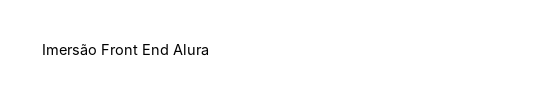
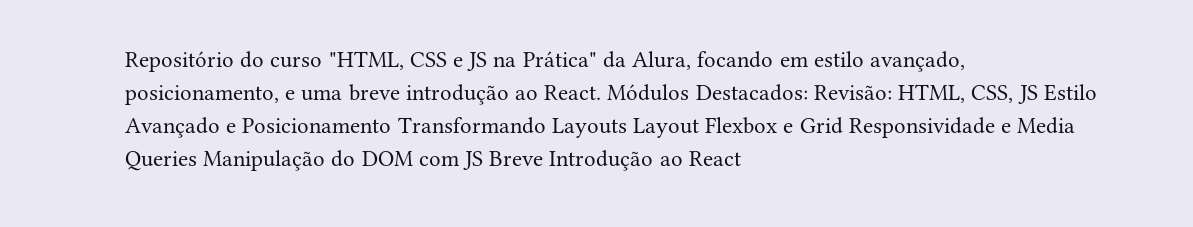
[42,44,209,56] Imersão Front End Alura -> [125,51,965,72] [125,84,1097,105] [125,117,1076,138] [125,150,741,171] Repositório do curso "HTML, CSS e JS na Prática" da Alura, focando em estilo avançado, posicionamento, e uma breve introdução ao React. Módulos Destacados: Revisão: HTML, CSS, JS Estilo Avançado e Posicionamento Transformando Layouts Layout Flexbox e Grid Responsividade e Media Queries Manipulação do DOM com JS Breve Introdução ao React

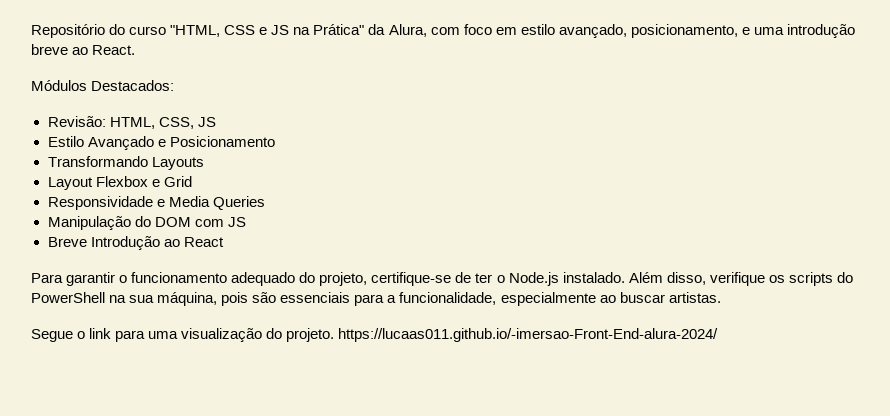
[697,51,774,68] focando -> [430,24,492,35] com foco
[348,84,509,105] breve introdução -> [786,24,855,38] [31,44,68,55] introdução breve
(602, 92) none -> (136, 50) //
(808, 92) none -> (175, 85) //
(1038, 94) none -> (216, 122) //
(392, 125) none -> (275, 141) //
(627, 128) none -> (204, 163) //
(843, 125) none -> (192, 181) //
(197, 161) none -> (265, 203) //
(484, 160) none -> (246, 222) //
(741, 158) none -> [31,272,853,286] [31,292,721,306] [31,328,719,342] // Para garantir o funcionamento adequado do projeto, certifique-se de ter o Node.js instalado. Além disso, verifique os scripts do PowerShell na sua máquina, pois são essenciais para a funcionalidade, especialmente ao buscar artistas. // Segue o link para uma visualização do projeto. https://lucaas011.github.io/-imersao-Front-End-alura-2024/

